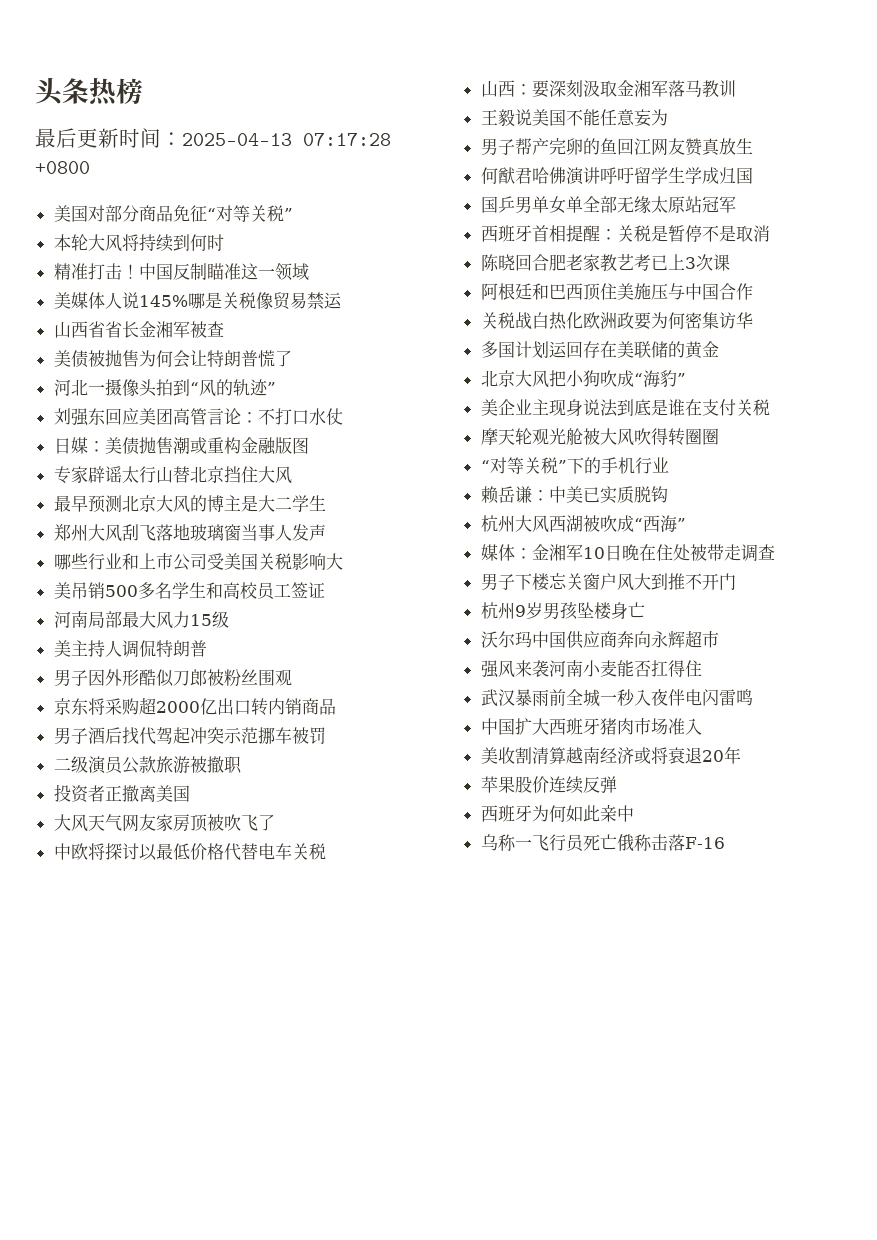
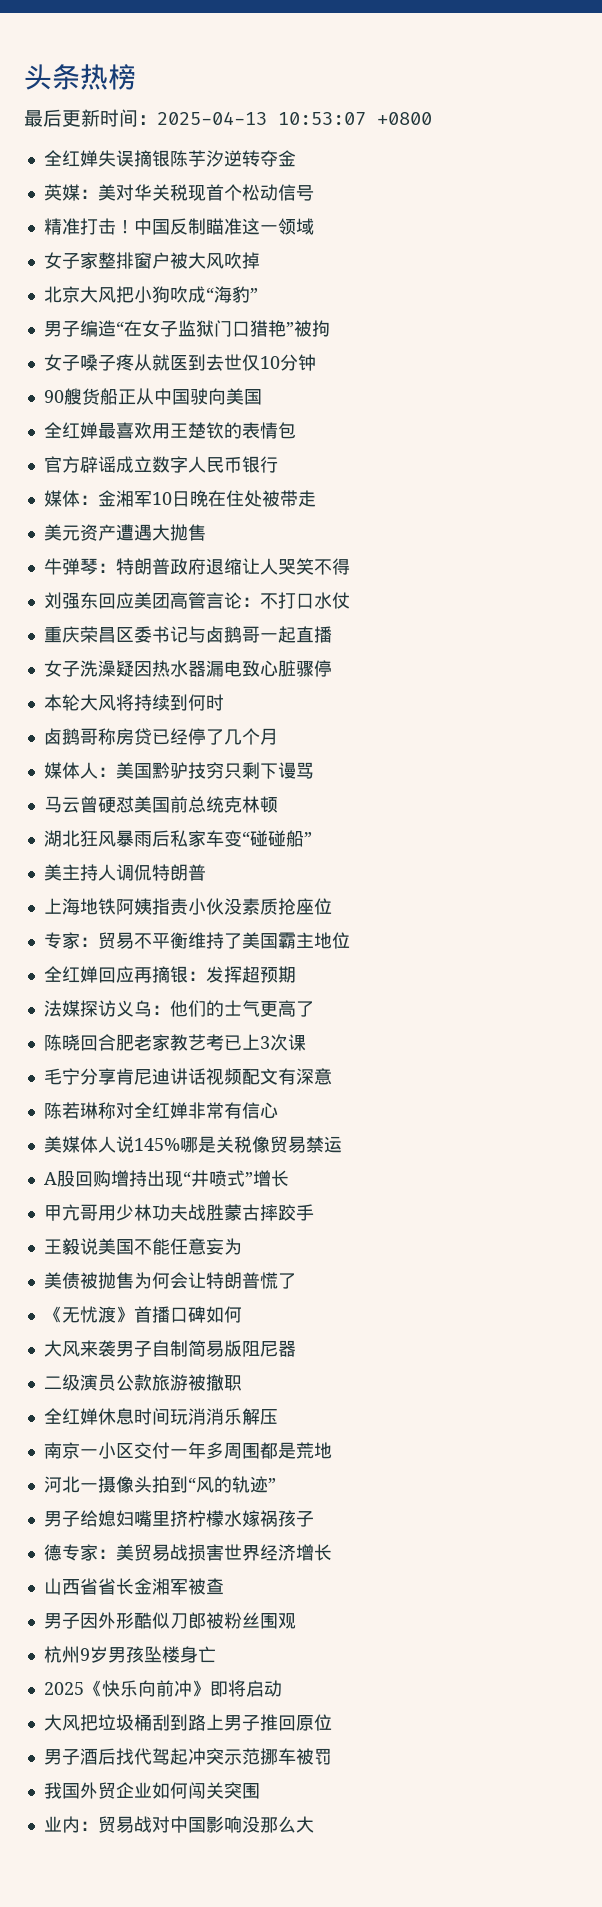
[303,133,391,146] 07:17:28 -> [278,112,366,125] 10:53:07
[53,205,293,222] [53,234,224,252] 美国对部分商品免征“对等关税” // 本轮大风将持续到何时 -> [43,150,296,167] [43,184,314,201] 全红婵失误摘银陈芋汐逆转夺金 // 英媒：美对华关税现首个松动信号
[53,292,342,310] [53,321,224,338] [53,350,292,368] [53,379,276,397] 美媒体人说145%哪是关税像贸易禁运 // 山西省省长金湘军被查 // 美债被抛售为何会让特朗普慌了 // 河北一摄像头拍到“风的轨迹” -> [43,252,260,269] [43,286,258,303] [43,320,330,337] [43,354,316,371] [43,388,262,405] [43,422,296,439] [43,456,278,473] [43,490,316,507] [43,524,206,541] [43,558,350,575] 女子家整排窗户被大风吹掉 // 北京大风把小狗吹成“海豹” // 男子编造“在女子监狱门口猎艳”被拘 // 女子嗓子疼从就医到去世仅10分钟 // 90艘货船正从中国驶向美国 // 全红婵最喜欢用王楚钦的表情包 // 官方辟谣成立数字人民币银行 // 媒体：金湘军10日晚在住处被带走 // 美元资产遭遇大抛售 // 牛弹琴：特朗普政府退缩让人哭笑不得
[53,437,309,455] [53,466,292,484] [53,495,326,513] [53,524,326,542] [53,553,343,571] [53,582,325,600] [53,611,229,629] 日媒：美债抛售潮或重构金融版图 // 专家辟谣太行山替北京挡住大风 // 最早预测北京大风的博主是大二学生 // 郑州大风刮飞落地玻璃窗当事人发声 // 哪些行业和上市公司受美国关税影响大 // 美吊销500多名学生和高校员工签证 // 河南局部最大风力15级 -> [43,626,332,643] [43,660,332,677] [43,694,224,711] [43,728,278,745] [43,762,314,779] [43,796,278,813] [43,830,312,847] 重庆荣昌区委书记与卤鹅哥一起直播 // 女子洗澡疑因热水器漏电致心脏骤停 // 本轮大风将持续到何时 // 卤鹅哥称房贷已经停了几个月 // 媒体人：美国黔驴技穷只剩下谩骂 // 马云曾硬怼美国前总统克林顿 // 湖北狂风暴雨后私家车变“碰碰船”
(207, 648) none -> [43,898,332,915] [43,932,350,949] [43,966,296,983] [43,1000,314,1017] [43,1034,306,1051] [43,1068,332,1085] [43,1102,278,1119] [43,1136,342,1153] [43,1170,289,1187] [43,1204,314,1221] [43,1238,242,1255] [43,1272,296,1289] [43,1306,242,1323] [43,1340,296,1357] [43,1374,242,1391] [43,1408,278,1425] [43,1442,332,1459] [43,1476,276,1493] [43,1510,314,1527] [43,1544,332,1561] [43,1578,224,1595] // 上海地铁阿姨指责小伙没素质抢座位 // 专家：贸易不平衡维持了美国霸主地位 // 全红婵回应再摘银：发挥超预期 // 法媒探访义乌：他们的士气更高了 // 陈晓回合肥老家教艺考已上3次课 // 毛宁分享肯尼迪讲话视频配文有深意 // 陈若琳称对全红婵非常有信心 // 美媒体人说145%哪是关税像贸易禁运 // A股回购增持出现“井喷式”增长 // 甲亢哥用少林功夫战胜蒙古摔跤手 // 王毅说美国不能任意妄为 // 美债被抛售为何会让特朗普慌了 // 《无忧渡》首播口碑如何 // 大风来袭男子自制简易版阻尼器 // 二级演员公款旅游被撤职 // 全红婵休息时间玩消消乐解压 // 南京一小区交付一年多周围都是荒地 // 河北一摄像头拍到“风的轨迹” // 男子给媳妇嘴里挤柠檬水嫁祸孩子 // 德专家：美贸易战损害世界经济增长 // 山西省省长金湘军被查
[53,697,336,716] 京东将采购超2000亿出口转内销商品 -> [43,1646,216,1663] [43,1680,282,1697] [43,1714,332,1731] 杭州9岁男孩坠楼身亡 // 2025《快乐向前冲》即将启动 // 大风把垃圾桶刮到路上男子推回原位
[53,756,242,774] [53,784,190,803] [53,814,275,832] [53,843,326,861] [480,80,736,98] [480,109,668,127] [480,138,753,156] [480,167,753,185] [480,196,736,214] [480,225,770,242] [480,254,730,272] [480,283,753,301] [480,312,753,330] [480,341,719,359] [480,370,686,388] [480,399,770,417] [480,428,719,446] [480,457,669,474] [480,486,668,504] [480,515,686,533] [480,544,775,562] [480,573,736,591] [480,602,645,620] [480,630,719,649] [480,660,702,678] [480,689,753,707] [480,718,702,735] [480,746,741,764] [480,776,617,794] [480,804,634,822] [480,834,725,852] 二级演员公款旅游被撤职 // 投资者正撤离美国 // 大风天气网友家房顶被吹飞了 // 中欧将探讨以最低价格代替电车关税 // 山西：要深刻汲取金湘军落马教训 // 王毅说美国不能任意妄为 // 男子帮产完卵的鱼回江网友赞真放生 // 何猷君哈佛演讲呼吁留学生学成归国 // 国乒男单女单全部无缘太原站冠军 // 西班牙首相提醒：关税是暂停不是取消 // 陈晓回合肥老家教艺考已上3次课 // 阿根廷和巴西顶住美施压与中国合作 // 关税战白热化欧洲政要为何密集访华 // 多国计划运回存在美联储的黄金 // 北京大风把小狗吹成“海豹” // 美企业主现身说法到底是谁在支付关税 // 摩天轮观光舱被大风吹得转圈圈 // “对等关税”下的手机行业 // 赖岳谦：中美已实质脱钩 // 杭州大风西湖被吹成“西海” // 媒体：金湘军10日晚在住处被带走调查 // 男子下楼忘关窗户风大到推不开门 // 杭州9岁男孩坠楼身亡 // 沃尔玛中国供应商奔向永辉超市 // 强风来袭河南小麦能否扛得住 // 武汉暴雨前全城一秒入夜伴电闪雷鸣 // 中国扩大西班牙猪肉市场准入 // 美收割清算越南经济或将衰退20年 // 苹果股价连续反弹 // 西班牙为何如此亲中 // 乌称一飞行员死亡俄称击落F-16 -> [43,1782,260,1799] [43,1816,314,1833] 我国外贸企业如何闯关突围 // 业内：贸易战对中国影响没那么大

